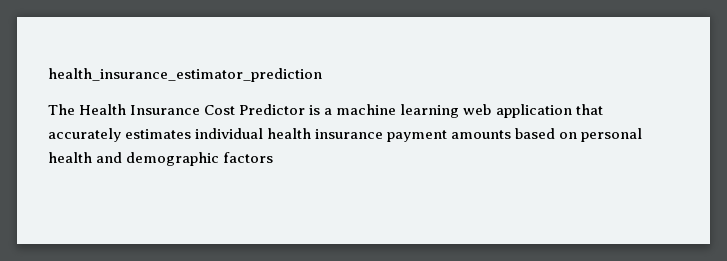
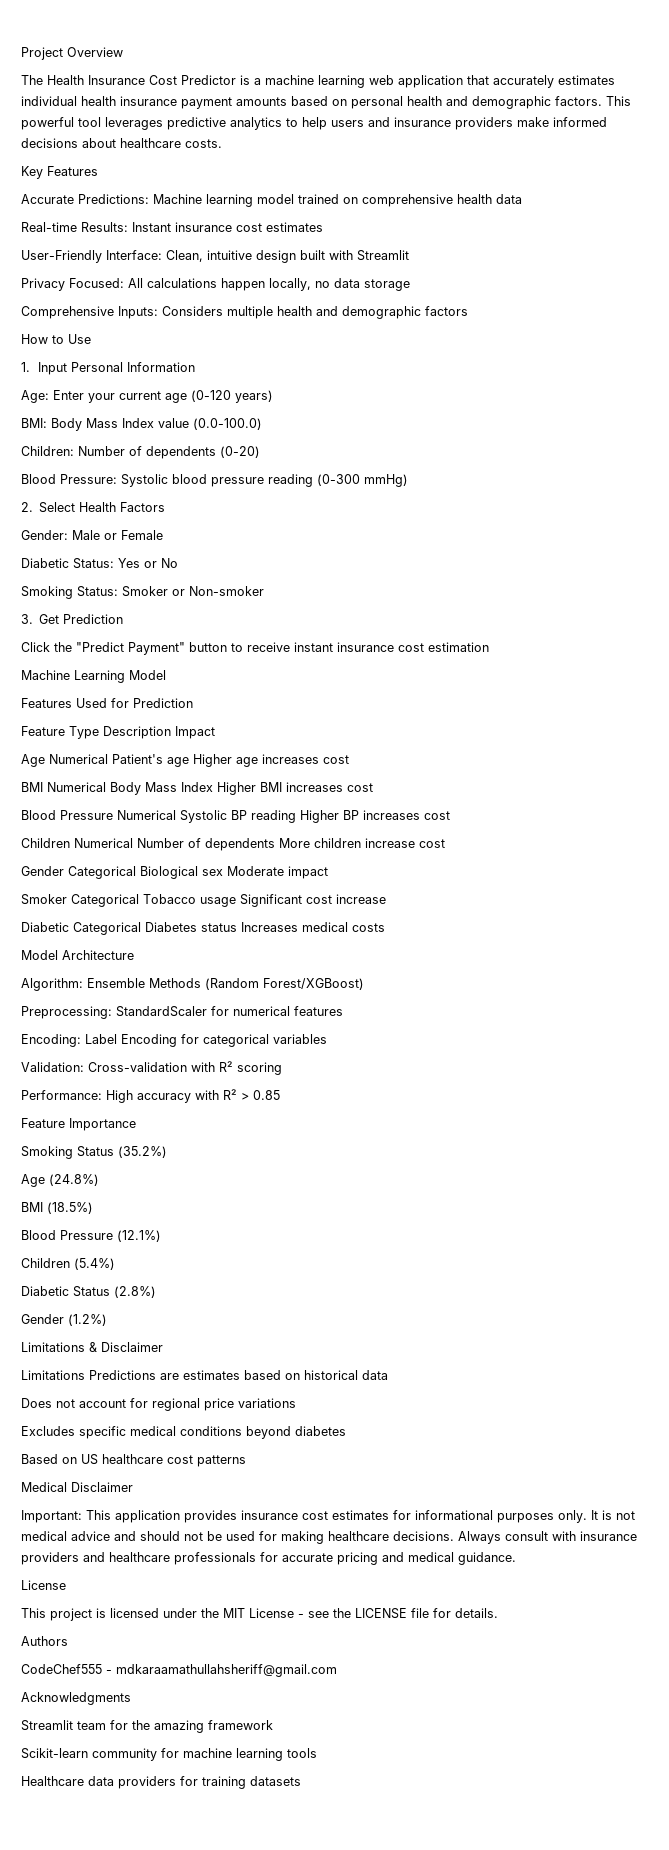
[48,68,322,82] health_insurance_estimator_prediction -> [21,47,123,60] Project Overview
[223,152,274,163] factors -> [555,96,631,106] [21,117,607,130] [21,138,222,148] [21,166,98,179] [21,194,522,207] [21,222,323,232] [21,250,409,263] [21,278,410,291] [21,306,468,319] [21,334,91,344] [21,362,195,375] [21,390,273,403] [21,418,262,431] [21,446,260,459] [21,474,408,487] [21,502,166,513] [21,530,163,540] [21,558,178,569] [21,586,264,599] [21,614,124,624] [21,642,489,655] [21,670,166,683] [21,698,193,708] [21,726,215,739] [21,754,349,767] [21,782,373,795] [21,810,450,823] [21,838,445,851] [21,866,328,879] [21,894,386,907] [21,922,385,935] [21,950,134,960] [21,978,364,991] [21,1006,343,1019] [21,1034,327,1047] [21,1061,282,1075] [21,1089,280,1103] [21,1118,136,1131] [21,1146,167,1159] [21,1174,99,1187] [21,1202,93,1214] [21,1230,161,1242] [21,1258,115,1270] [21,1286,156,1298] [21,1314,107,1326] [21,1342,163,1352] [21,1370,388,1380] [21,1398,296,1411] [21,1426,346,1439] [21,1454,246,1467] [21,1482,133,1492] [21,1510,635,1523] [21,1531,637,1544] [21,1552,516,1565] [21,1580,66,1590] [21,1608,498,1621] [21,1636,68,1646] [21,1664,337,1677] [21,1692,131,1705] [21,1720,273,1733] [21,1748,317,1761] [21,1776,301,1789] factors. This powerful tool leverages predictive analytics to help users and insurance providers make informed decisions about healthcare costs. // Key Features // Accurate Predictions: Machine learning model trained on comprehensive health data // Real-time Results: Instant insurance cost estimates // User-Friendly Interface: Clean, intuitive design built with Streamlit // Privacy Focused: All calculations happen locally, no data storage // Comprehensive Inputs: Considers multiple health and demographic factors // How to Use // 1. Input Personal Information // Age: Enter your current age (0-120 years) // BMI: Body Mass Index value (0.0-100.0) // Children: Number of dependents (0-20) // Blood Pressure: Systolic blood pressure reading (0-300 mmHg) // 2. Select Health Factors // Gender: Male or Female // Diabetic Status: Yes or No // Smoking Status: Smoker or Non-smoker // 3. Get Prediction // Click the "Predict Payment" button to receive instant insurance cost estimation // Machine Learning Model // Features Used for Prediction // Feature Type Description Impact // Age Numerical Patient's age Higher age increases cost // BMI Numerical Body Mass Index Higher BMI increases cost // Blood Pressure Numerical Systolic BP reading Higher BP increases cost // Children Numerical Number of dependents More children increase cost // Gender Categorical Biological sex Moderate impact // Smoker Categorical Tobacco usage Significant cost increase // Diabetic Categorical Diabetes status Increases medical costs // Model Architecture // Algorithm: Ensemble Methods (Random Forest/XGBoost) // Preprocessing: StandardScaler for numerical features // Encoding: Label Encoding for categorical variables // Validation: Cross-validation with R² scoring // Performance: High accuracy with R² > 0.85 // Feature Importance // Smoking Status (35.2%) // Age (24.8%) // BMI (18.5%) // Blood Pressure (12.1%) // Children (5.4%) // Diabetic Status (2.8%) // Gender (1.2%) // Limitations & Disclaimer // Limitations Predictions are estimates based on historical data // Does not account for regional price variations // Excludes specific medical conditions beyond diabetes // Based on US healthcare cost patterns // Medical Disclaimer // Important: This application provides insurance cost estimates for informational purposes only. It is not medical advice and should not be used for making healthcare decisions. Always consult with insurance providers and healthcare professionals for accurate pricing and medical guidance. // License // This project is licensed under the MIT License - see the LICENSE file for details. // Authors // CodeChef555 - mdkaraamathullahsheriff@gmail.com // Acknowledgments // Streamlit team for the amazing framework // Scikit-learn community for machine learning tools // Healthcare data providers for training datasets

